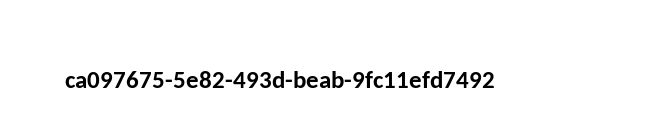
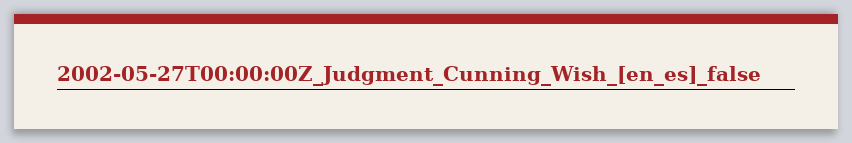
[65,71,495,88] ca097675-5e82-493d-beab-9fc11efd7492 -> [57,66,761,86] 2002-05-27T00:00:00Z_Judgment_Cunning_Wish_[en_es]_false

